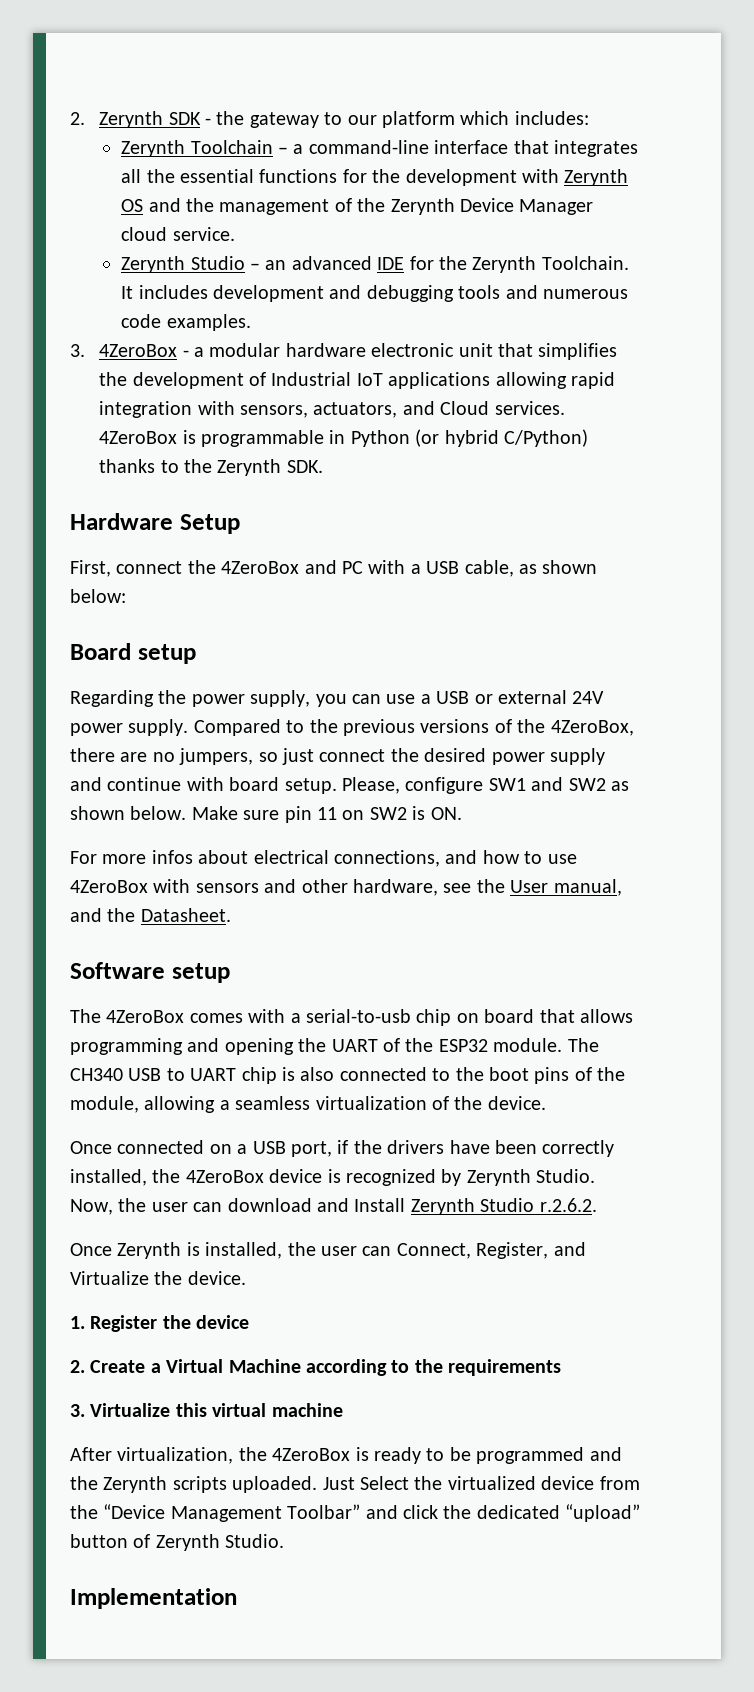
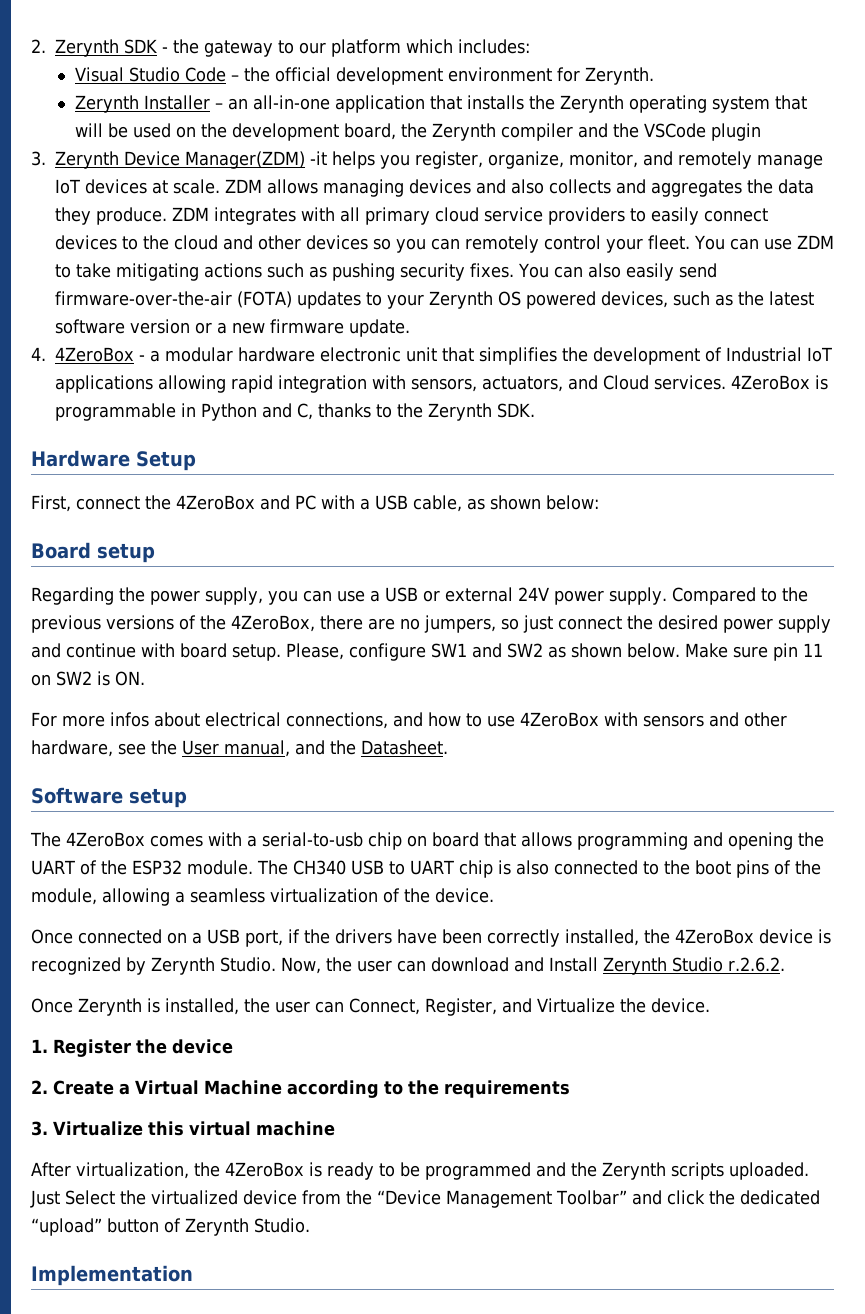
[121,140,639,157] [121,169,629,186] [121,198,594,215] [121,227,235,241] [121,256,629,273] [121,285,629,302] [121,314,251,331] [70,344,85,357] Zerynth Toolchain – a command-line interface that integrates all the essential functions for the development with Zerynth OS and the management of the Zerynth Device Manager cloud service. // Zerynth Studio – an advanced IDE for the Zerynth Toolchain. It includes development and debugging tools and numerous code examples. // 3. -> [74,67,654,85] [74,95,807,113] [74,123,761,141] [31,151,823,169] [55,179,814,197] [55,207,768,225] [55,235,834,253] [55,263,717,281] [55,291,814,309] [55,319,410,337] [31,347,46,361] Visual Studio Code – the official development environment for Zerynth. // Zerynth Installer – an all-in-one application that installs the Zerynth operating system that will be used on the development board, the Zerynth compiler and the VSCode plugin // 3. Zerynth Device Manager(ZDM) -it helps you register, organize, monitor, and remotely manage IoT devices at scale. ZDM allows managing devices and also collects and aggregates the data they produce. ZDM integrates with all primary cloud service providers to easily connect devices to the cloud and other devices so you can remotely control your fleet. You can use ZDM to take mitigating actions such as pushing security fixes. You can also easily send firmware-over-the-air (FOTA) updates to your Zerynth OS powered devices, such as the latest software version or a new firmware update. // 4.
[415,429,589,447] (or hybrid C/Python) -> [262,403,313,420] and C,

